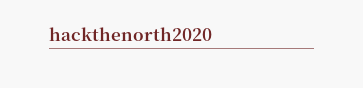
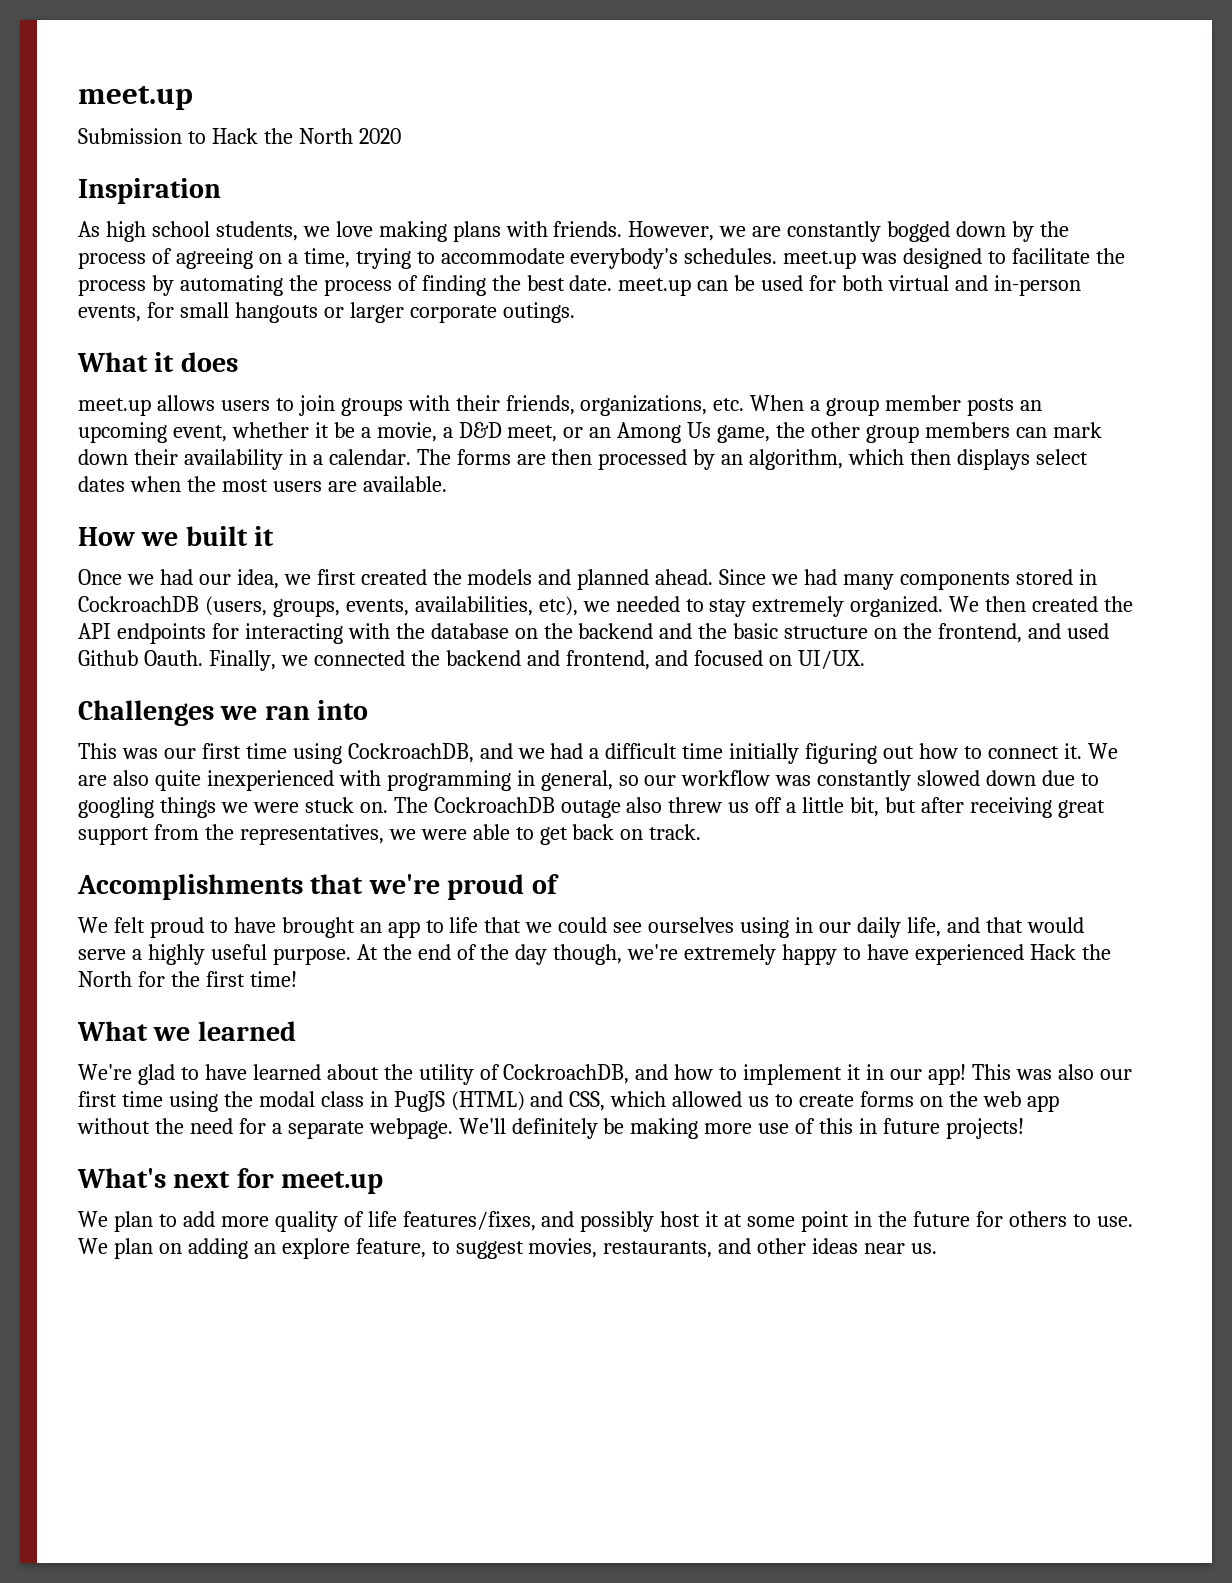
[49,27,212,41] hackthenorth2020 -> [78,86,193,110] [78,128,401,144] [78,178,221,204] [78,221,1069,242] [78,248,1126,269] [78,275,1081,296] [78,302,575,323] [77,352,238,372] [78,395,1043,416] [78,422,1102,443] [78,449,1088,470] [78,476,447,492] [78,526,275,546] [78,569,1097,590] [78,596,1134,617] [78,623,1109,644] [78,650,866,671] [78,700,369,726] [78,743,1118,764] [78,770,1100,791] [78,797,1105,818] [78,824,702,845] [77,874,559,900] [78,917,1084,938] [78,944,1111,965] [78,971,297,987] [77,1021,296,1041] [78,1064,1132,1085] [78,1091,1059,1112] [77,1118,1024,1139] [77,1168,384,1194] [78,1211,1133,1232] [78,1238,938,1259] meet.up // Submission to Hack the North 2020 // Inspiration // As high school students, we love making plans with friends. However, we are constantly bogged down by the process of agreeing on a time, trying to accommodate everybody's schedules. meet.up was designed to facilitate the process by automating the process of finding the best date. meet.up can be used for both virtual and in-person events, for small hangouts or larger corporate outings. // What it does // meet.up allows users to join groups with their friends, organizations, etc. When a group member posts an upcoming event, whether it be a movie, a D&D meet, or an Among Us game, the other group members can mark down their availability in a calendar. The forms are then processed by an algorithm, which then displays select dates when the most users are available. // How we built it // Once we had our idea, we first created the models and planned ahead. Since we had many components stored in CockroachDB (users, groups, events, availabilities, etc), we needed to stay extremely organized. We then created the API endpoints for interacting with the database on the backend and the basic structure on the frontend, and used Github Oauth. Finally, we connected the backend and frontend, and focused on UI/UX. // Challenges we ran into // This was our first time using CockroachDB, and we had a difficult time initially figuring out how to connect it. We are also quite inexperienced with programming in general, so our workflow was constantly slowed down due to googling things we were stuck on. The CockroachDB outage also threw us off a little bit, but after receiving great support from the representatives, we were able to get back on track. // Accomplishments that we're proud of // We felt proud to have brought an app to life that we could see ourselves using in our daily life, and that would serve a highly useful purpose. At the end of the day though, we're extremely happy to have experienced Hack the North for the first time! // What we learned // We're glad to have learned about the utility of CockroachDB, and how to implement it in our app! This was also our first time using the modal class in PugJS (HTML) and CSS, which allowed us to create forms on the web app without the need for a separate webpage. We'll definitely be making more use of this in future projects! // What's next for meet.up // We plan to add more quality of life features/fixes, and possibly host it at some point in the future for others to use. We plan on adding an explore feature, to suggest movies, restaurants, and other ideas near us.

